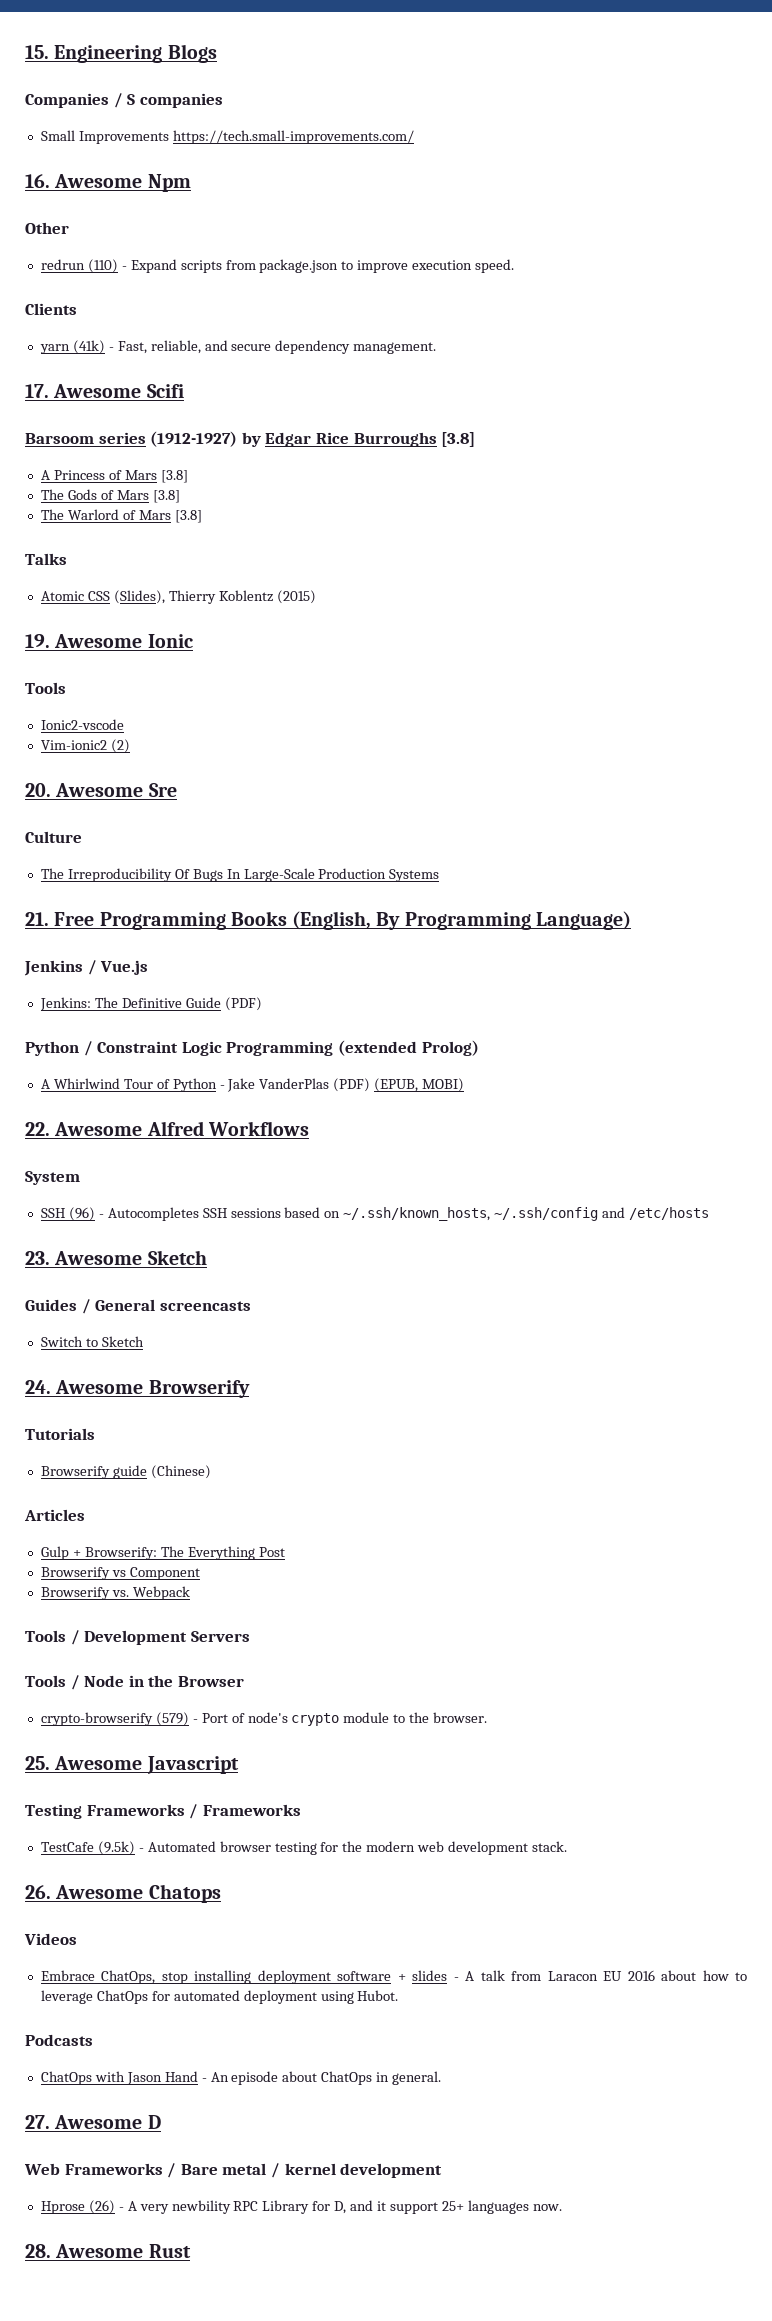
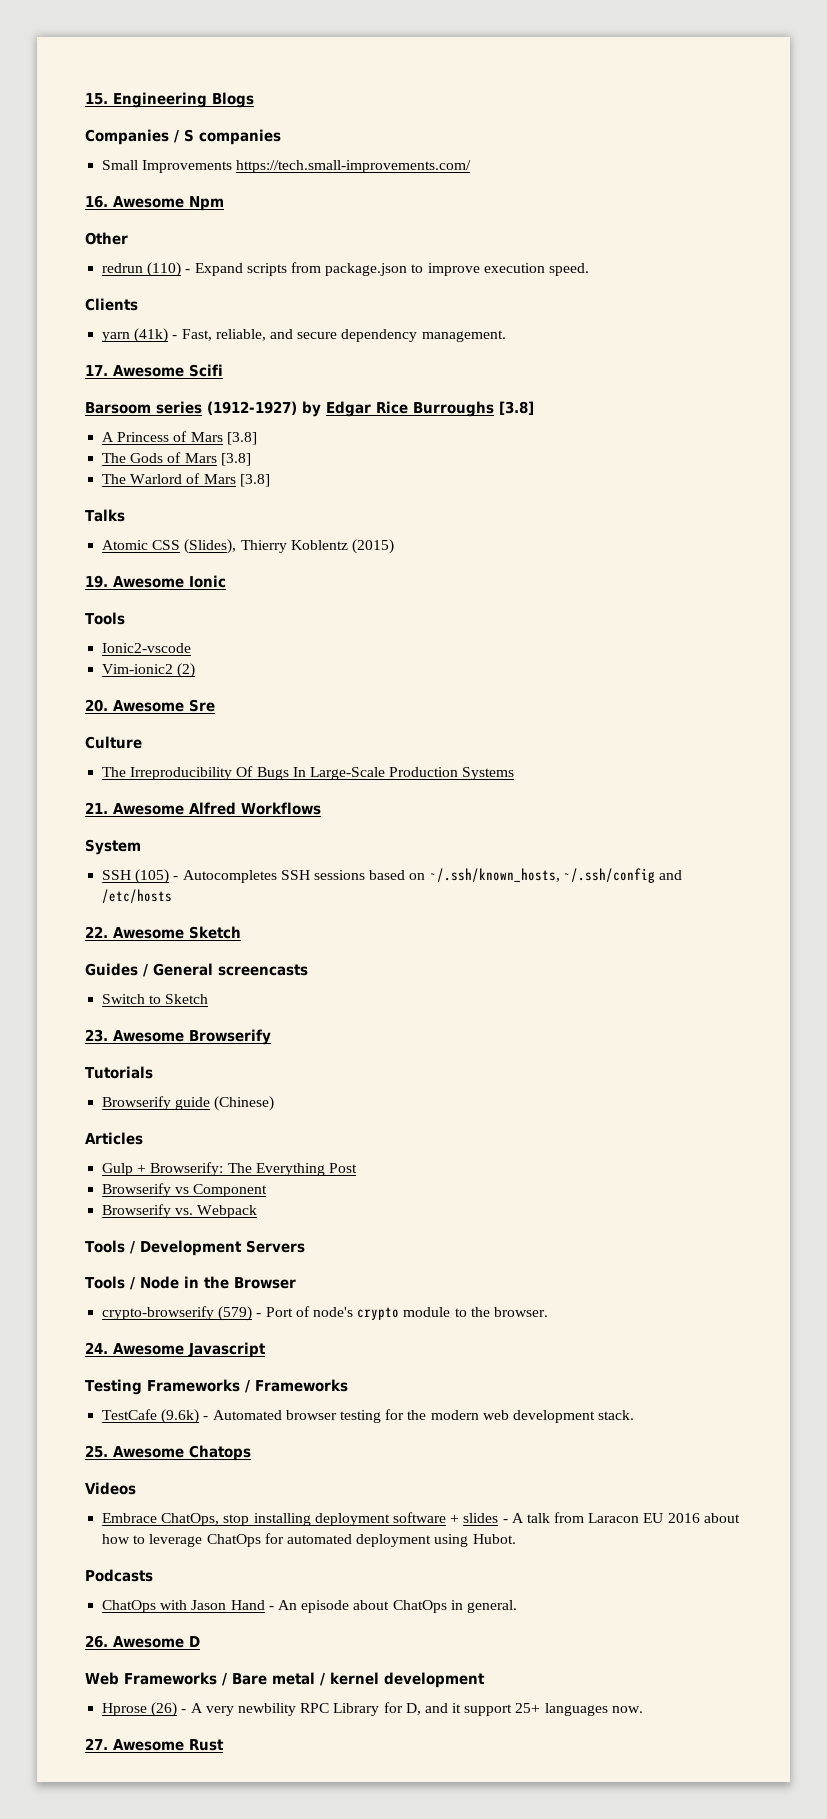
[54,911,631,930] [24,960,149,976] [39,997,262,1011] [25,1040,479,1056] [40,1078,465,1092] [25,1122,50,1136] Free Programming Books (English, By Programming Language) // Jenkins / Vue.js // Jenkins: The Definitive Guide (PDF) // Python / Constraint Logic Programming (extended Prolog) // A Whirlwind Tour of Python - Jake VanderPlas (PDF) (EPUB, MOBI) // 22. -> (108, 808) none
[68,1207,95,1221] (96) -> [135,869,170,884] (105)
[25,1251,50,1265] 23. -> [85,926,108,938] 22.
[25,1380,51,1394] 24. -> [85,1029,108,1042] 23.
[25,1756,50,1770] 25. -> [85,1342,108,1354] 24.
[97,1841,135,1855] (9.5k) -> [161,1409,200,1424] (9.6k)
[25,1885,51,1899] 26. -> [85,1445,108,1458] 25.
[25,2115,50,2129] 27. -> [85,1635,108,1648] 26.
[25,2244,51,2258] 28. -> [85,1738,108,1750] 27.

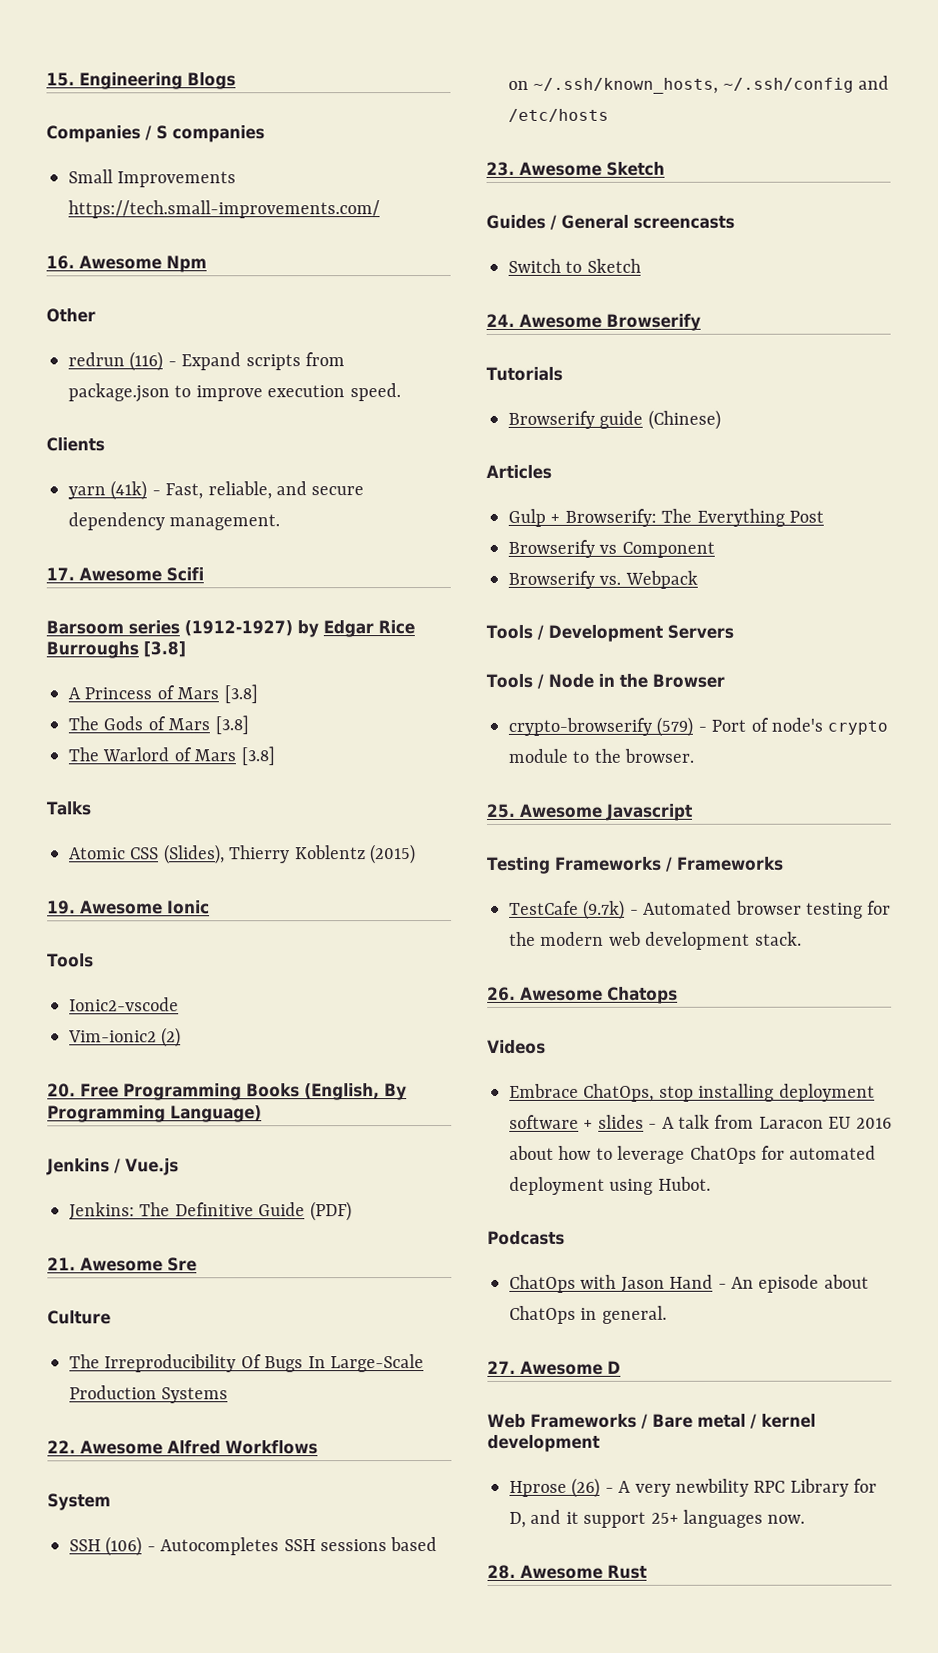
[147,262,182,277] (110) -> [129,351,164,372] (116)
(108, 705) none -> [80,1083,407,1101] [47,1105,262,1123] [46,1158,179,1176] [69,1201,352,1222] [47,1257,76,1271] Free Programming Books (English, By Programming Language) // Jenkins / Vue.js // Jenkins: The Definitive Guide (PDF) // 21.
[85,802,108,814] 21. -> [47,1440,76,1454] 22.
[135,869,170,884] (105) -> [105,1536,143,1557] (106)
[85,926,108,938] 22. -> [486,161,515,176] 23.
[85,1029,108,1042] 23. -> [486,313,515,327] 24.
[85,1342,108,1354] 24. -> [486,803,515,818] 25.
[161,1409,200,1424] (9.6k) -> [583,899,626,920] (9.7k)
[85,1445,108,1458] 25. -> [487,986,516,1001] 26.
[85,1635,108,1648] 26. -> [487,1360,516,1374] 27.
[85,1738,108,1750] 27. -> [487,1564,516,1579] 28.

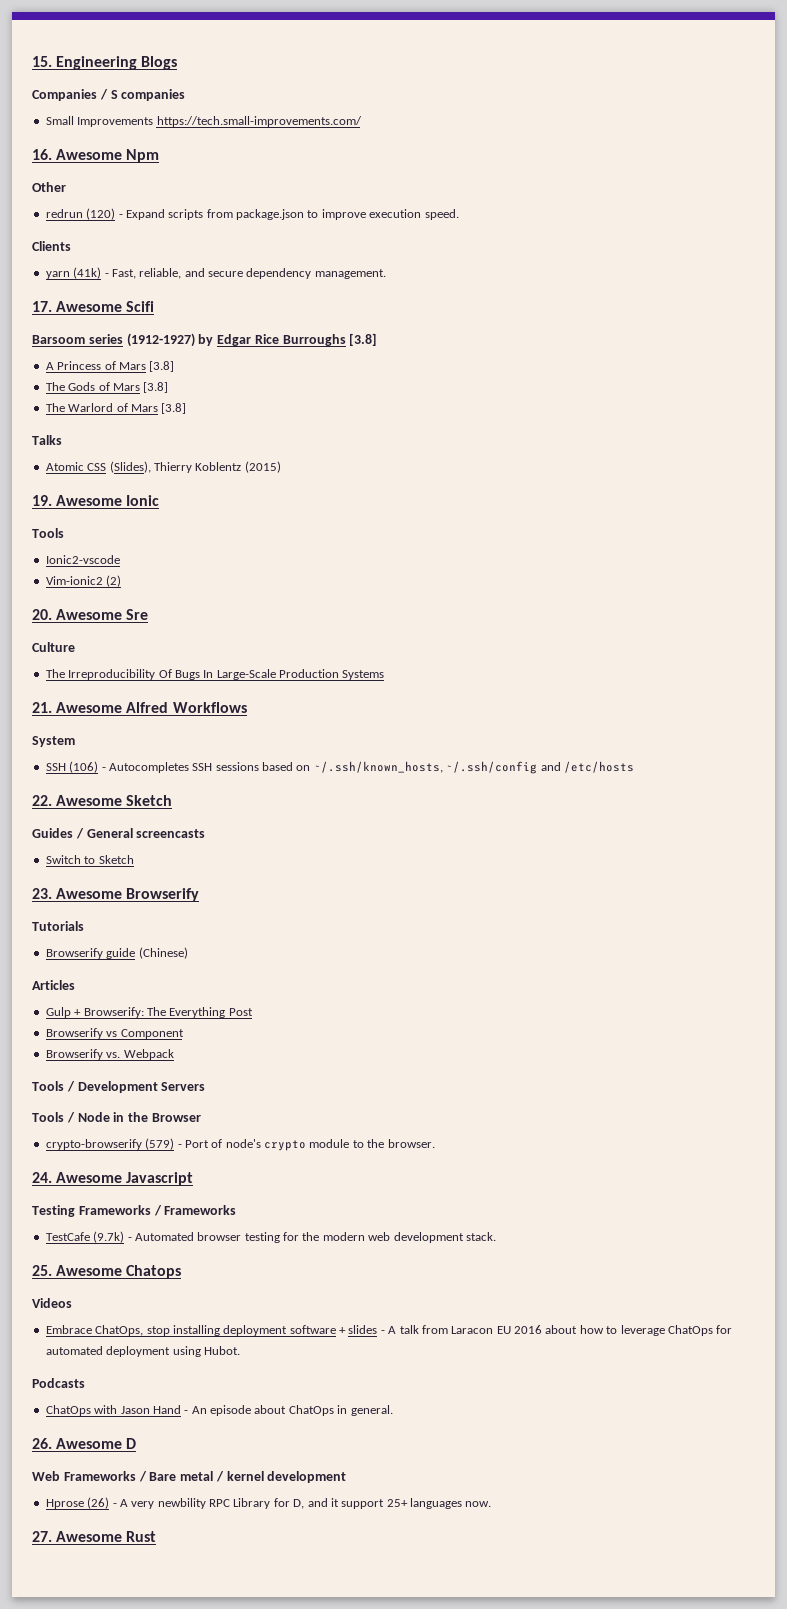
[129,351,164,372] (116) -> [86,208,116,220] (120)
[80,1083,407,1101] [47,1105,262,1123] [46,1158,179,1176] [69,1201,352,1222] [47,1257,76,1271] Free Programming Books (English, By Programming Language) // Jenkins / Vue.js // Jenkins: The Definitive Guide (PDF) // 21. -> (52, 614) none
[47,1440,76,1454] 22. -> [32,702,52,713] 21.
[486,161,515,176] 23. -> [32,795,52,806] 22.
[486,313,515,327] 24. -> [32,888,52,899] 23.
[486,803,515,818] 25. -> [32,1172,52,1183] 24.
[487,986,516,1001] 26. -> [32,1265,52,1276] 25.
[487,1360,516,1374] 27. -> [32,1438,52,1449] 26.
[487,1564,516,1579] 28. -> [32,1531,52,1542] 27.

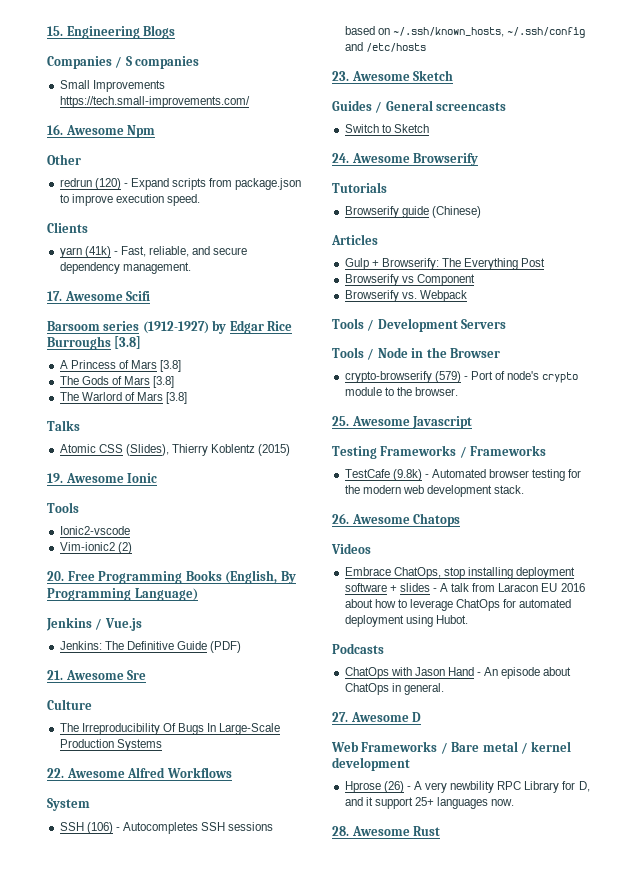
(52, 614) none -> [67,570,296,584] [47,588,198,601] [46,617,142,631] [59,641,242,653] [47,670,63,680] Free Programming Books (English, By Programming Language) // Jenkins / Vue.js // Jenkins: The Definitive Guide (PDF) // 21.
[32,702,52,713] 21. -> [47,768,64,778] 22.
[32,795,52,806] 22. -> [332,71,349,81] 23.
[32,888,52,899] 23. -> [332,153,349,163] 24.
[32,1172,52,1183] 24. -> [332,416,349,426] 25.
[93,1231,125,1243] (9.7k) -> [392,469,422,481] (9.8k)
[32,1265,52,1276] 25. -> [332,513,349,524] 26.
[32,1438,52,1449] 26. -> [332,712,348,722] 27.
[32,1531,52,1542] 27. -> [332,826,349,836] 28.

